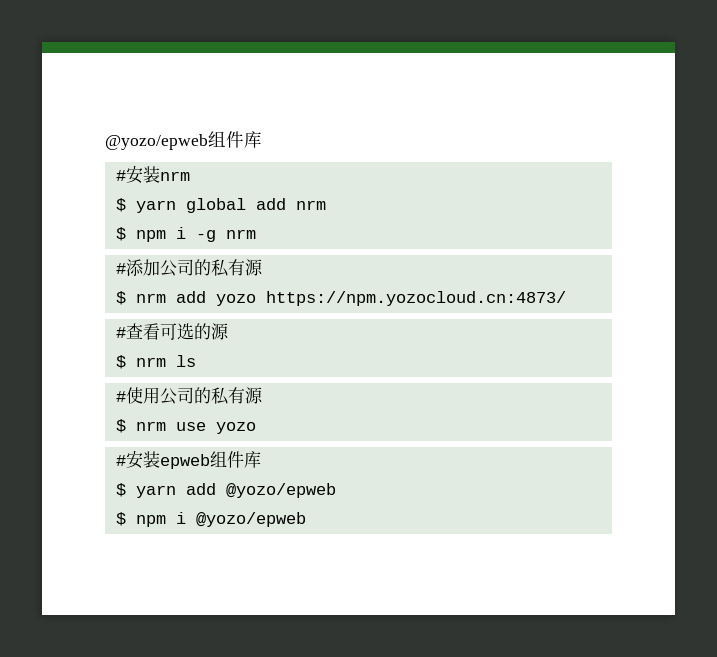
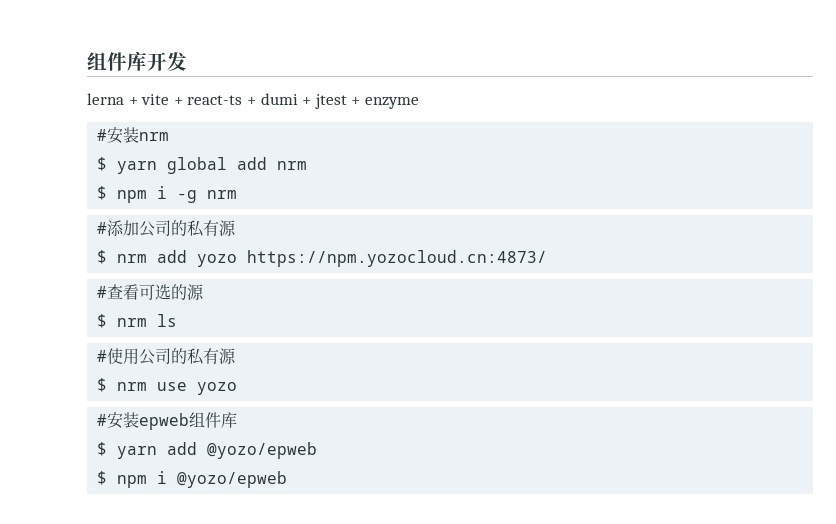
[105,131,262,150] @yozo/epweb组件库 -> [87,51,187,71] [87,93,419,109] 组件库开发 // lerna + vite + react-ts + dumi + jtest + enzyme

